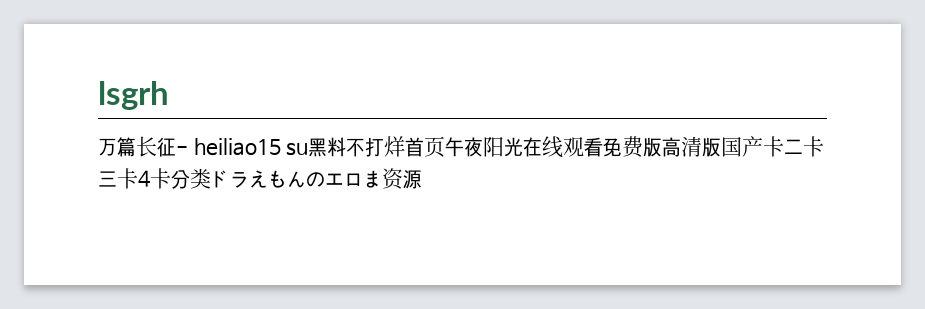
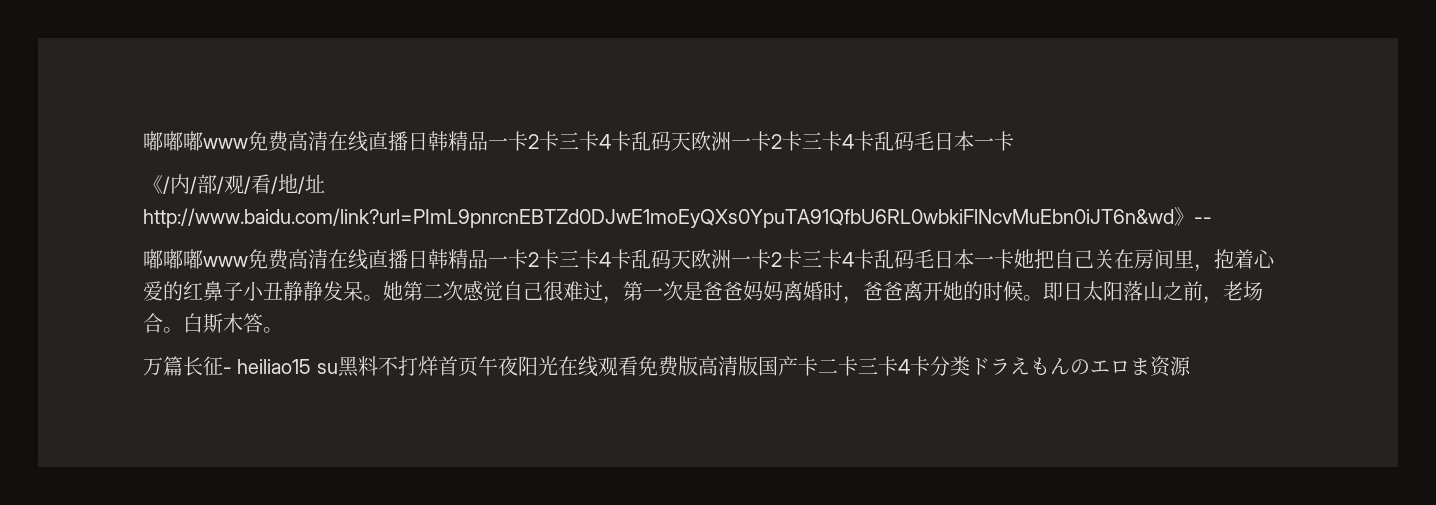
[98,81,169,110] lsgrh -> [143,131,1014,152] [143,174,325,194] [143,207,1212,228] [143,249,1276,272] [143,280,1263,304] [143,313,283,333] 嘟嘟嘟www免费高清在线直播日韩精品一卡2卡三卡4卡乱码天欧洲一卡2卡三卡4卡乱码毛日本一卡 // 《/内/部/观/看/地/址http://www.baidu.com/link?url=PImL9pnrcnEBTZd0DJwE1moEyQXs0YpuTA91QfbU6RL0wbkiFlNcvMuEbn0iJT6n&wd》-- // 嘟嘟嘟www免费高清在线直播日韩精品一卡2卡三卡4卡乱码天欧洲一卡2卡三卡4卡乱码毛日本一卡她把自己关在房间里，抱着心爱的红鼻子小丑静静发呆。她第二次感觉自己很难过，第一次是爸爸妈妈离婚时，爸爸离开她的时候。即日太阳落山之前，老场合。白斯木答。

